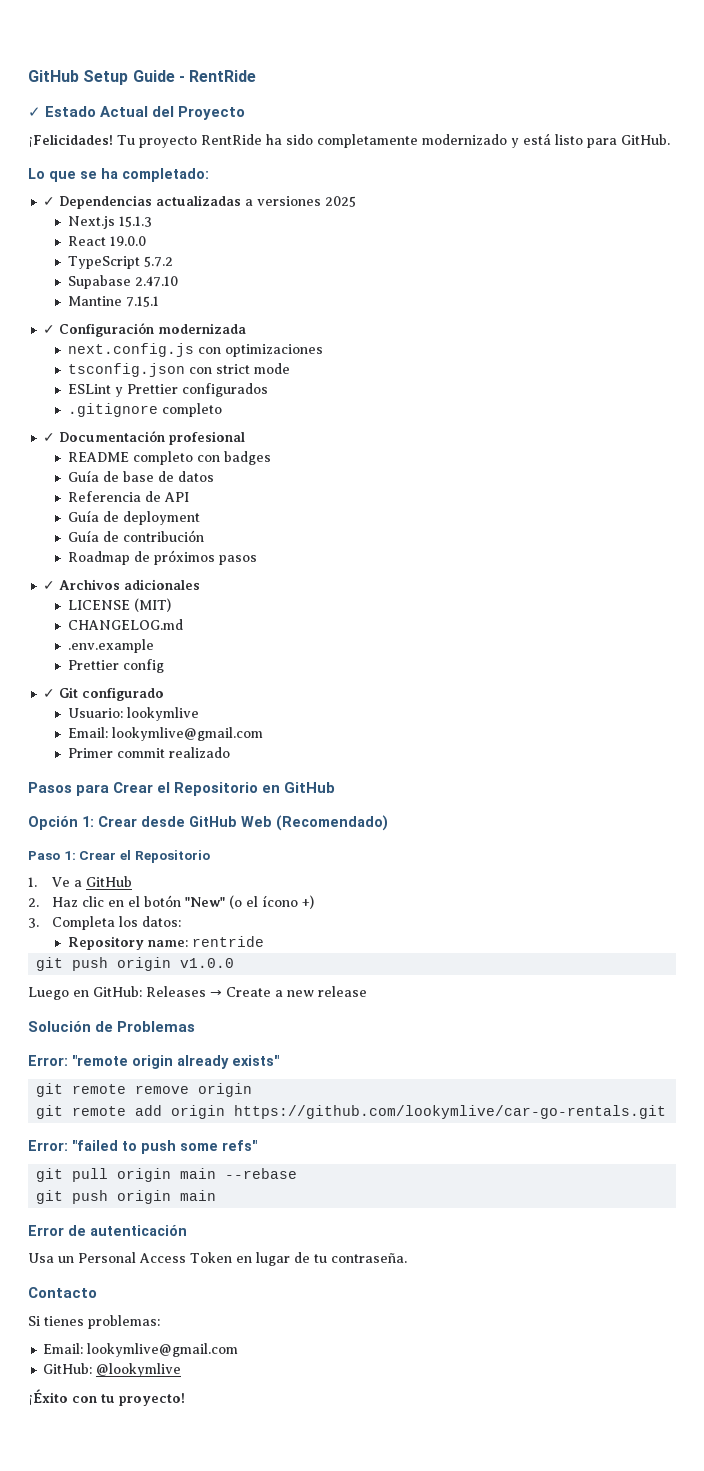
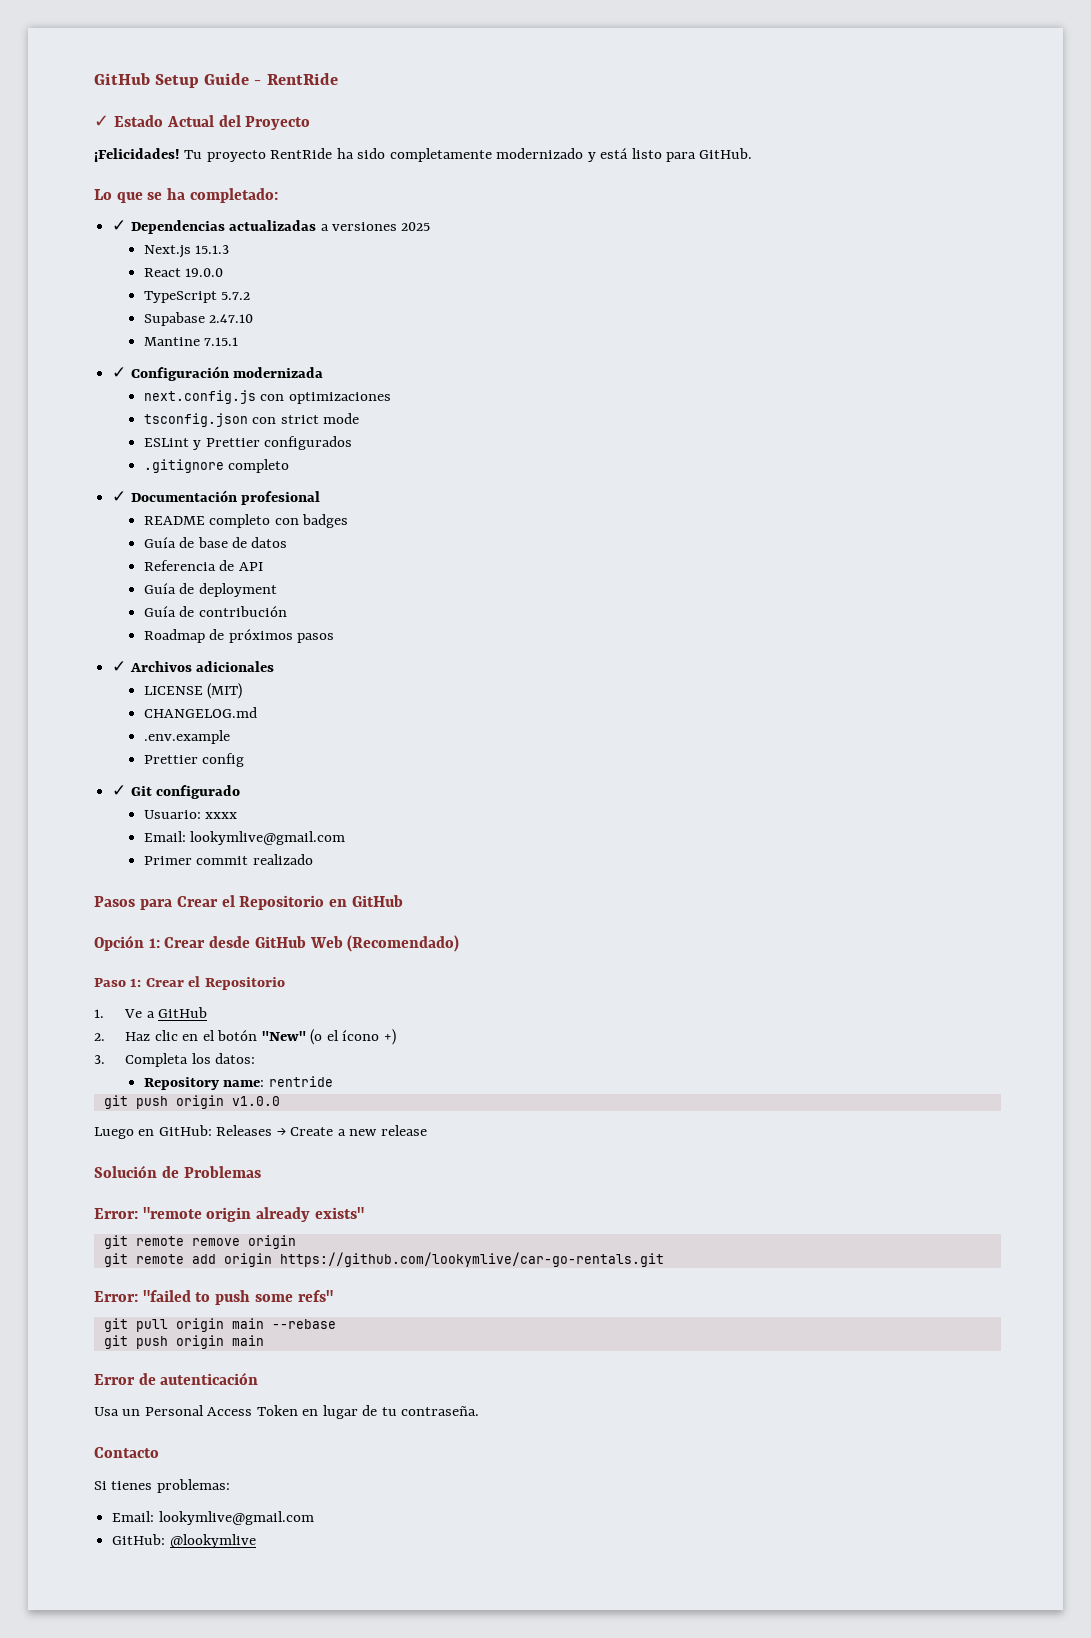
[126,707,199,721] lookymlive -> [205,812,238,819] xxxx
[28,1389,185,1406] // ¡Éxito con tu proyecto! -> (256, 1541) none

